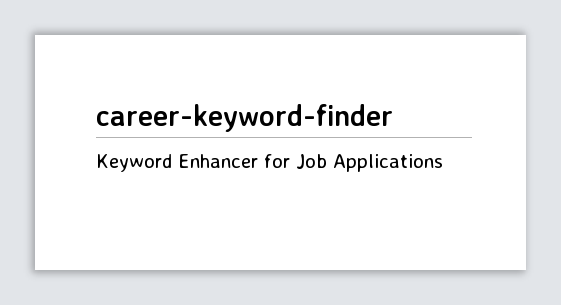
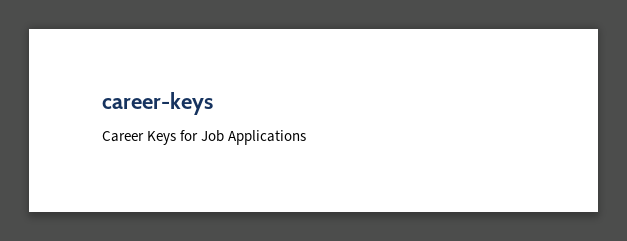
[96,104,393,132] [96,154,258,172] career-keyword-finder // Keyword Enhancer -> [102,92,213,115] [102,131,177,145] career-keys // Career Keys

